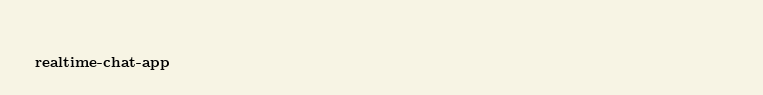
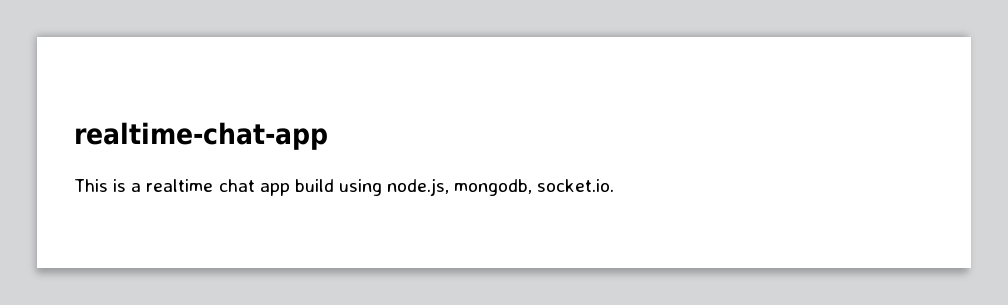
(170, 63) none -> [74,178,615,196] // This is a realtime chat app build using node.js, mongodb, socket.io.

